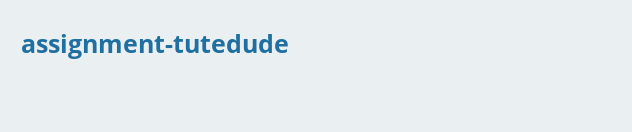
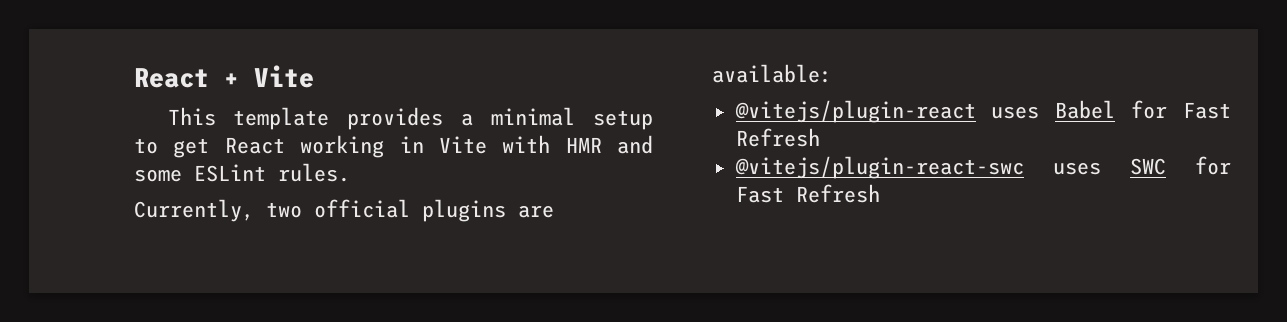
[21,34,289,59] assignment-tutedude -> [134,65,314,88] [167,107,653,130] [134,135,653,158] [134,163,350,182] [134,199,554,222] [712,64,832,83] [734,100,1231,123] [735,128,820,147] [734,156,1231,179] [735,184,880,203] React + Vite // This template provides a minimal setup to get React working in Vite with HMR and some ESLint rules. // Currently, two official plugins are available: // @vitejs/plugin-react uses Babel for Fast Refresh // @vitejs/plugin-react-swc uses SWC for Fast Refresh

